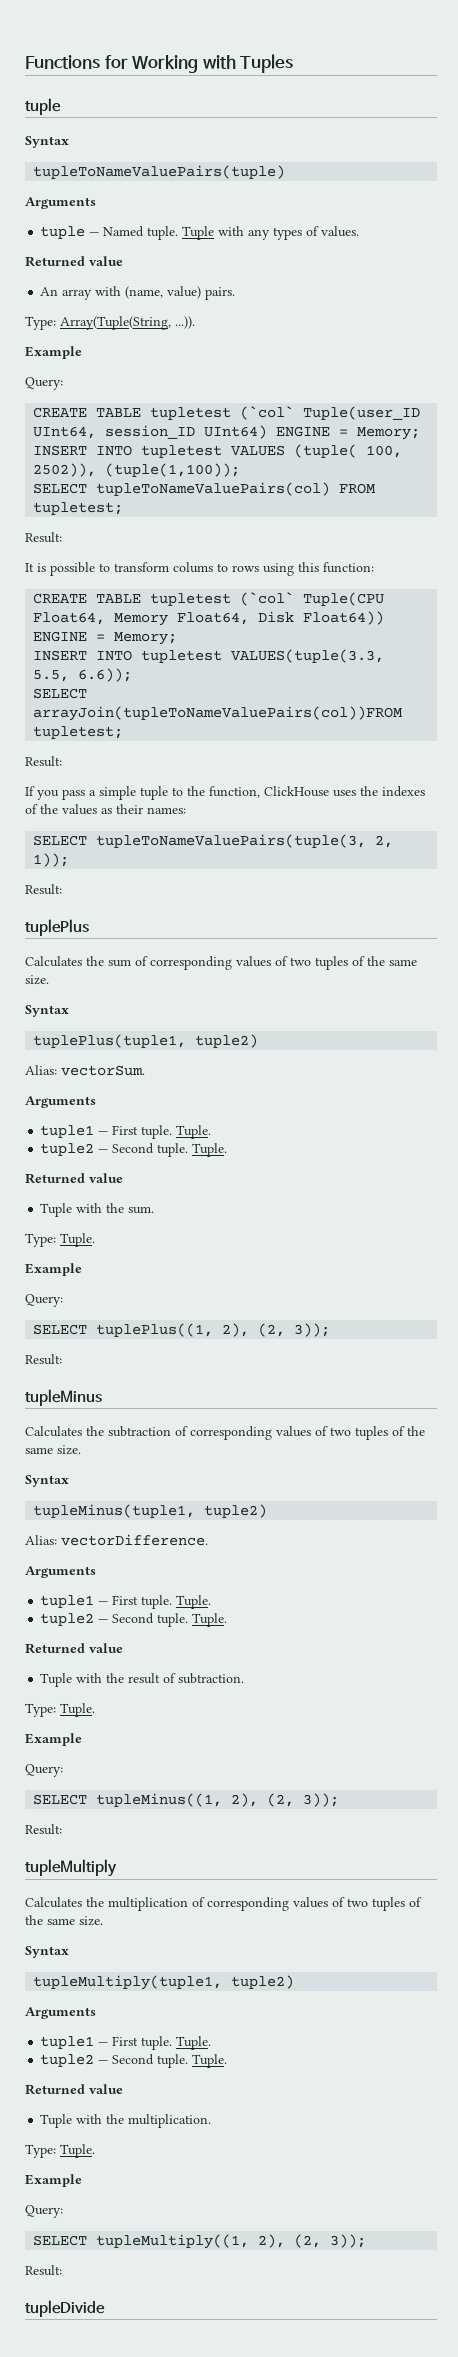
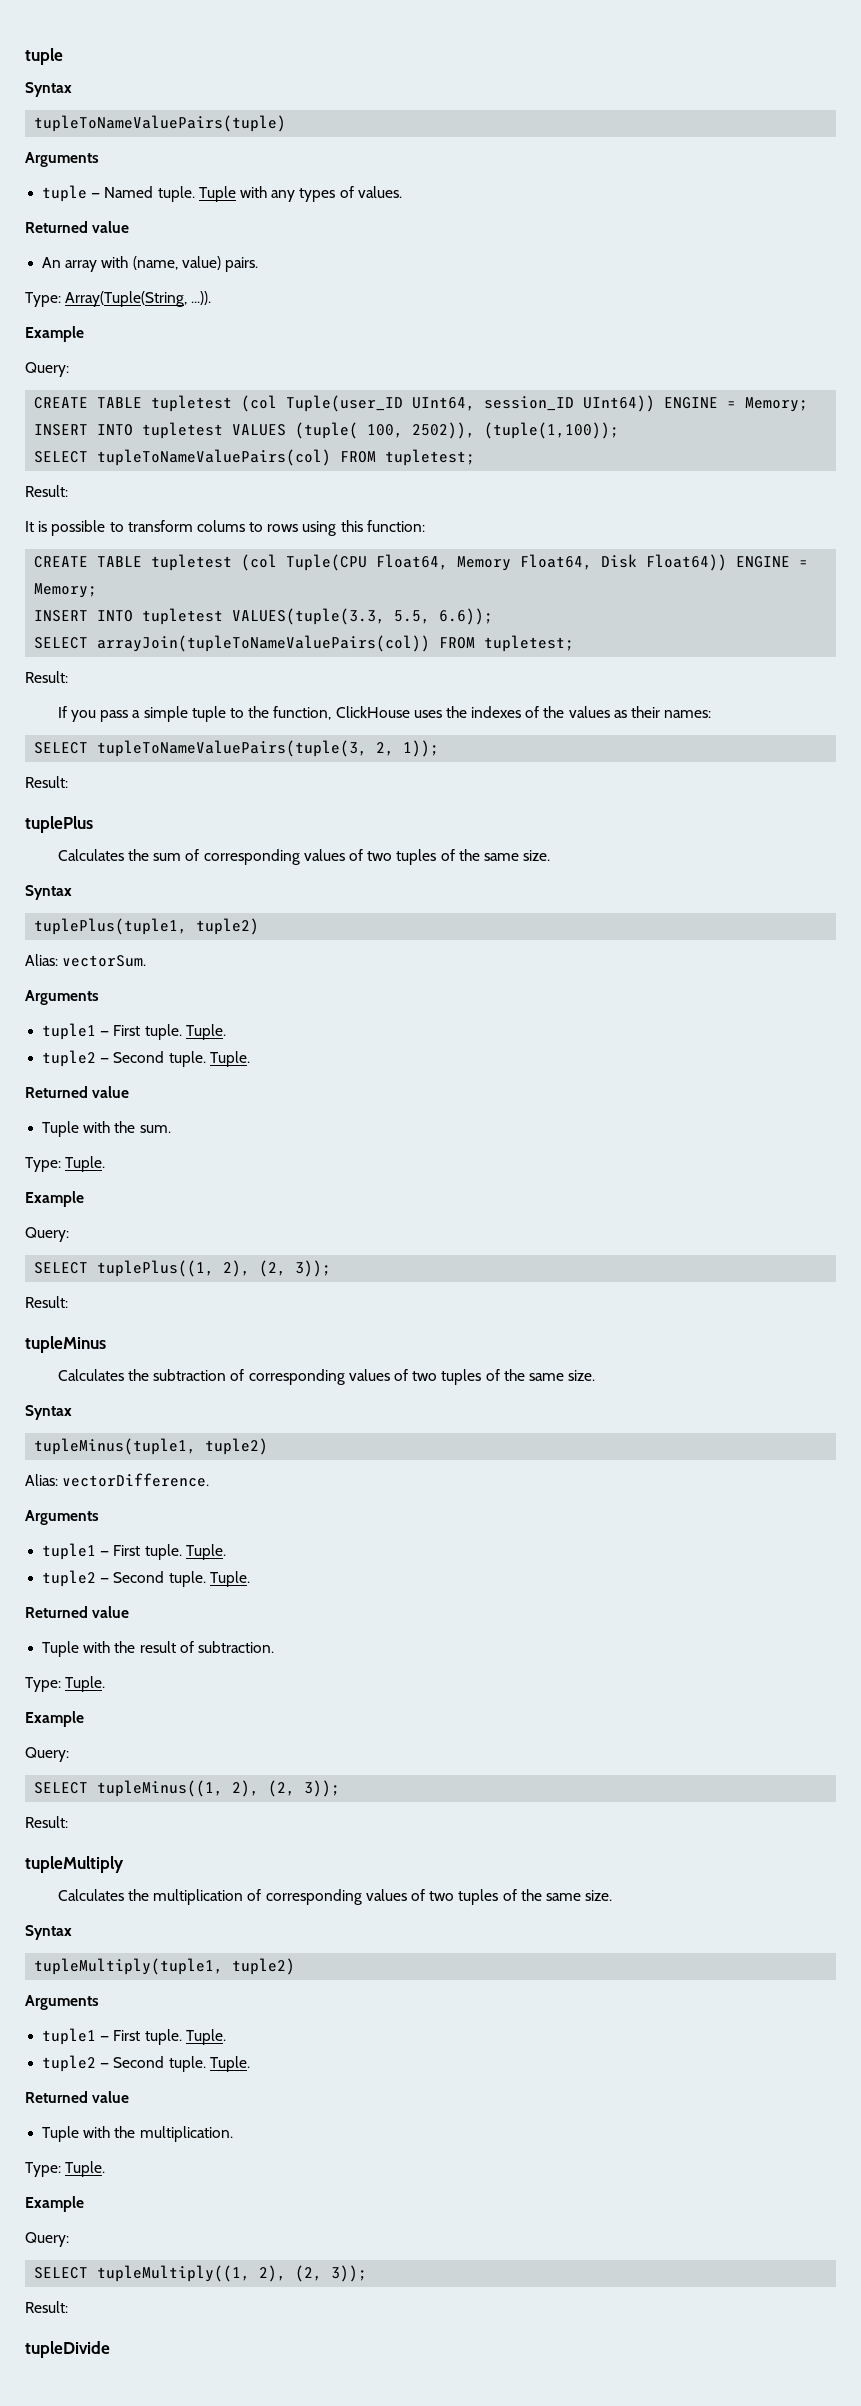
[25,54,294,73] Functions for Working with Tuples // -> (25, 56) none
[240,406,295,420] (`col` -> [241,395,278,412] (col
[204,425,268,439] UInt64) -> [583,395,656,412] UInt64))
[240,592,295,606] (`col` -> [241,554,278,571] (col
[33,706,404,721] arrayJoin(tupleToNameValuePairs(col))FROM -> [97,635,476,652] arrayJoin(tupleToNameValuePairs(col)) FROM

